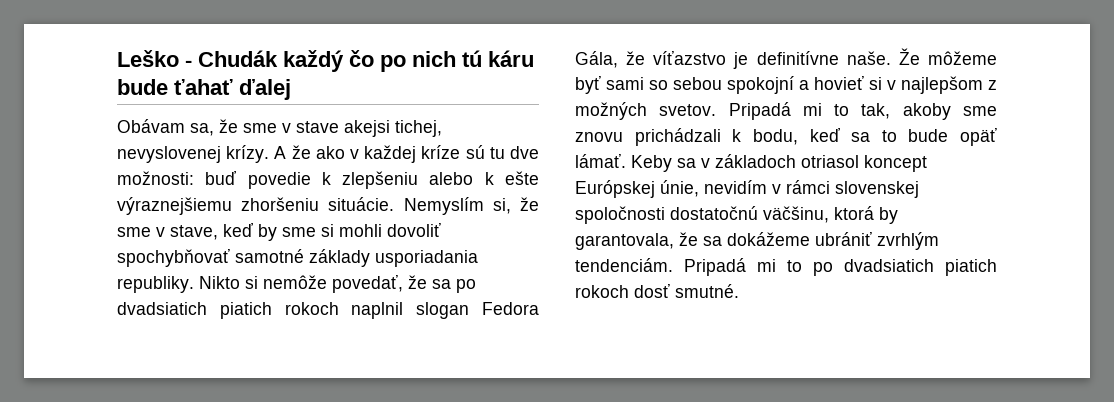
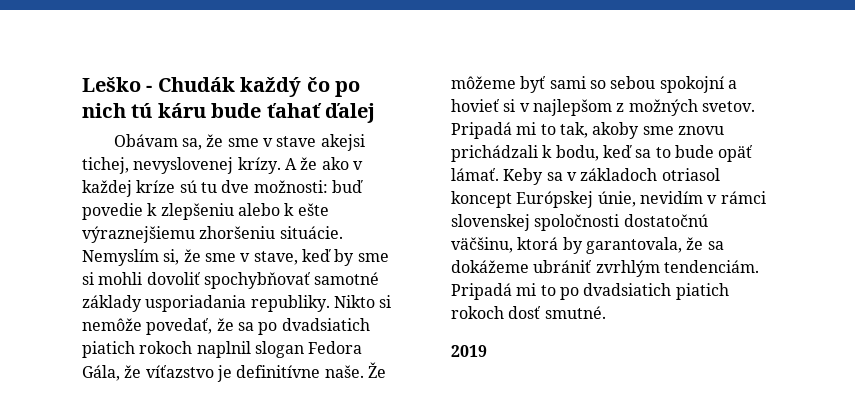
(739, 291) none -> [451,345,487,357] // 2019

